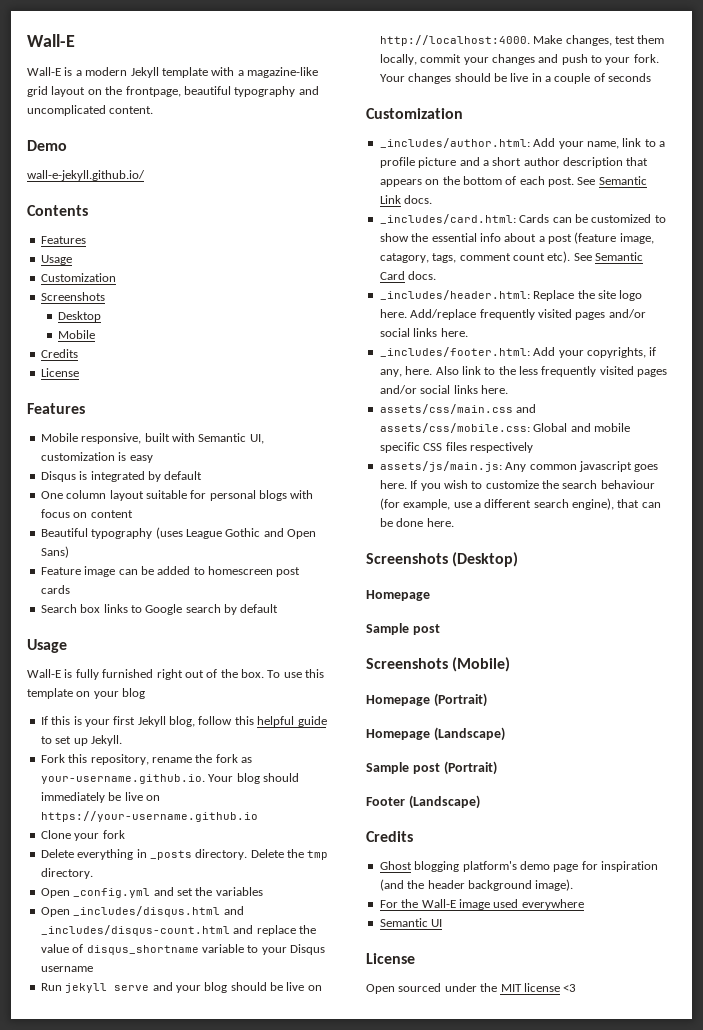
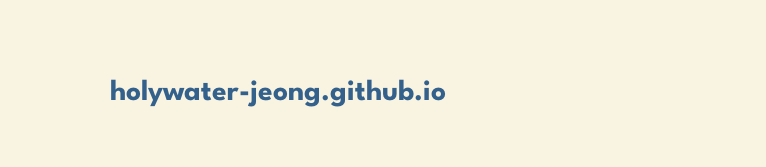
[27,34,75,47] [27,67,318,78] [27,86,319,97] [27,105,154,116] [27,140,67,151] [27,170,145,181] [27,205,88,216] [40,236,86,244] [40,255,72,265] [40,273,116,282] [40,292,105,301] [58,311,102,322] [58,330,96,339] [40,349,78,358] [40,368,79,377] [27,403,85,414] [40,433,264,444] [40,452,153,463] [40,471,203,482] [40,490,314,501] [40,509,133,518] [40,527,316,539] [40,546,69,558] [40,566,301,577] [40,585,70,594] [40,604,279,615] [27,639,67,653] [27,669,325,680] [27,688,146,699] [40,716,327,727] [40,735,122,746] [40,754,252,765] [40,773,299,784] [40,792,160,803] [40,811,258,822] [40,830,125,841] [40,849,329,860] [40,868,93,879] [40,887,263,898] [40,906,244,917] [40,925,316,936] [40,944,325,955] [40,966,93,972] [40,982,322,993] [379,35,665,46] [379,54,659,65] [379,73,652,84] [366,108,463,119] [379,138,665,149] [379,157,649,168] [379,176,647,187] [379,195,433,204] [379,214,666,224] [379,232,654,244] [379,251,643,263] [379,271,437,280] [379,290,643,301] [379,309,646,320] [379,328,468,337] [379,347,657,358] [379,366,668,377] [379,385,508,394] [379,404,537,414] [379,423,630,433] [379,442,533,453] [379,461,659,472] [379,480,655,491] [379,498,661,510] [379,518,454,527] [366,552,519,567] [366,590,430,601] [366,623,440,635] [366,657,511,672] [366,693,487,707] [366,727,505,741] [366,761,497,775] [366,795,480,809] [366,831,413,842] [379,861,658,872] [379,879,574,891] [379,899,584,910] [379,918,443,927] [366,953,415,964] [366,983,577,994] Wall-E // Wall-E is a modern Jekyll template with a magazine-like grid layout on the frontpage, beautiful typography and uncomplicated content. // Demo // wall-e-jekyll.github.io/ // Contents // Features // Usage // Customization // Screenshots // Desktop // Mobile // Credits // License // Features // Mobile responsive, built with Semantic UI, customization is easy // Disqus is integrated by default // One column layout suitable for personal blogs with focus on content // Beautiful typography (uses League Gothic and Open Sans) // Feature image can be added to homescreen post cards // Search box links to Google search by default // Usage // Wall-E is fully furnished right out of the box. To use this template on your blog // If this is your first Jekyll blog, follow this helpful guide to set up Jekyll. // Fork this repository, rename the fork as your-username.github.io. Your blog should immediately be live on https://your-username.github.io // Clone your fork // Delete everything in _posts directory. Delete the tmp directory. // Open _config.yml and set the variables // Open _includes/disqus.html and _includes/disqus-count.html and replace the value of disqus_shortname variable to your Disqus username // Run jekyll serve and your blog should be live on http://localhost:4000. Make changes, test them locally, commit your changes and push to your fork. Your changes should be live in a couple of seconds // Customization // _includes/author.html: Add your name, link to a profile picture and a short author description that appears on the bottom of each post. See Semantic Link docs. // _includes/card.html: Cards can be customized to show the essential info about a post (feature image, catagory, tags, comment count etc). See Semantic Card docs. // _includes/header.html: Replace the site logo here. Add/replace frequently visited pages and/or social links here. // _includes/footer.html: Add your copyrights, if any, here. Also link to the less frequently visited pages and/or social links here. // assets/css/main.css and assets/css/mobile.css: Global and mobile specific CSS files respectively // assets/js/main.js: Any common javascript goes here. If you wish to customize the search behaviour (for example, use a different search engine), that can be done here. // Screenshots (Desktop) // Homepage // Sample post // Screenshots (Mobile) // Homepage (Portrait) // Homepage (Landscape) // Sample post (Portrait) // Footer (Landscape) // Credits // Ghost blogging platform's demo page for inspiration (and the header background image). // For the Wall-E image used everywhere // Semantic UI // License // Open sourced under the MIT license <3 -> [110,79,446,107] holywater-jeong.github.io

